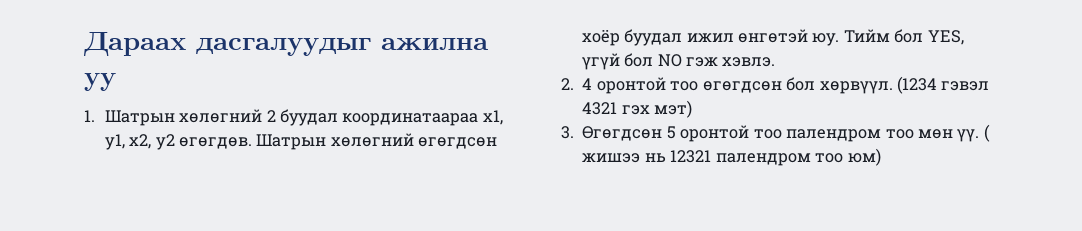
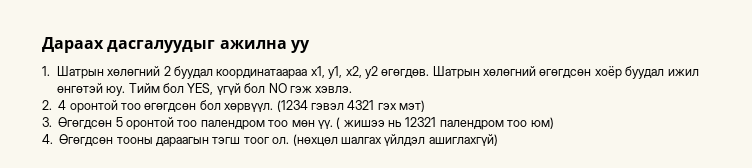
(881, 157) none -> [42,134,498,147] // 4. Өгөгдсөн тооны дараагын тэгш тоог ол. (нөхцөл шалгах үйлдэл ашиглахгүй)

